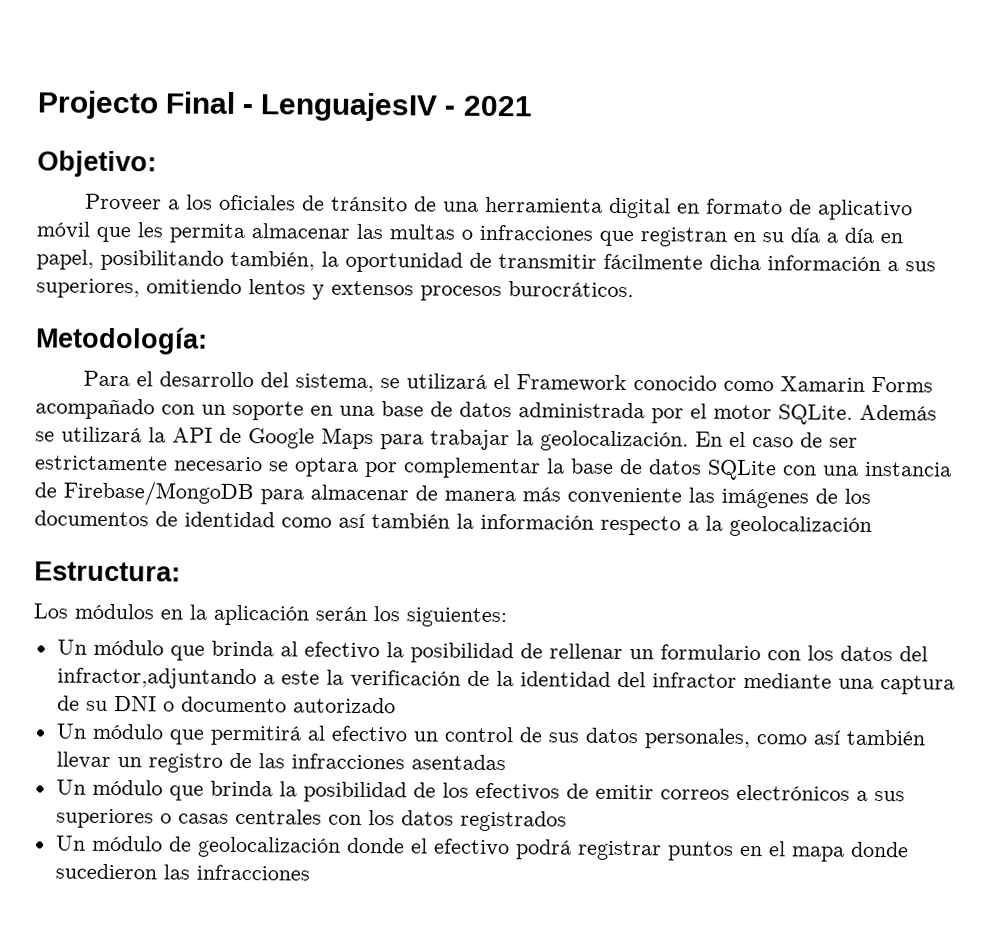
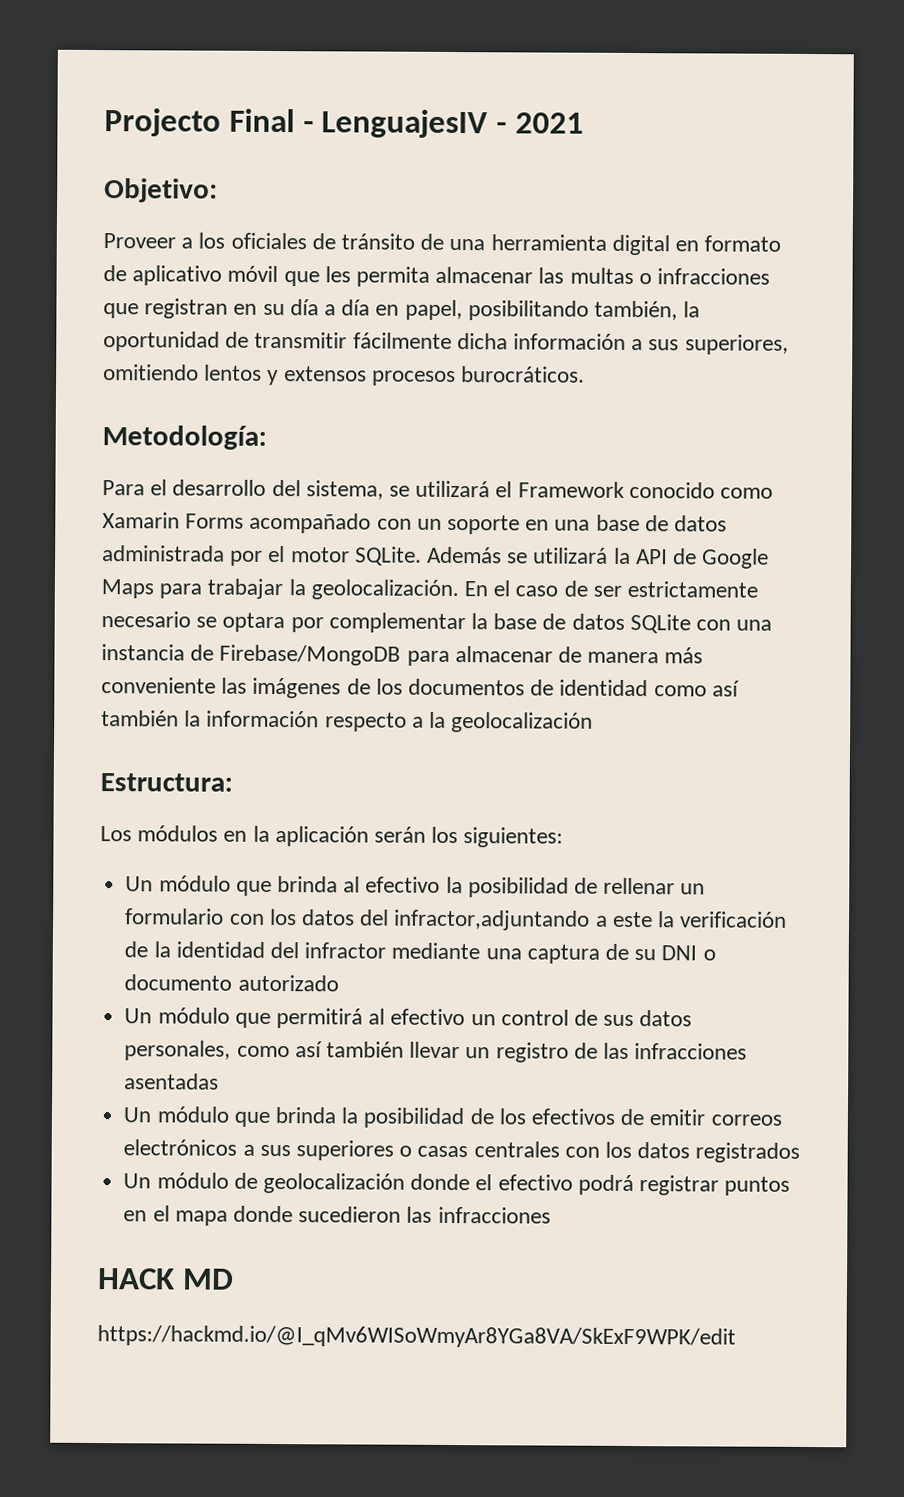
(310, 872) none -> [97,1268,234,1290] [97,1325,736,1349] // HACK MD // https://hackmd.io/@I_qMv6WISoWmyAr8YGa8VA/SkExF9WPK/edit

